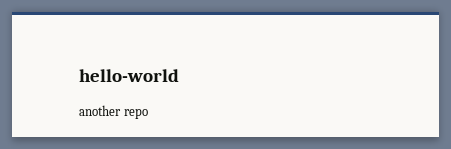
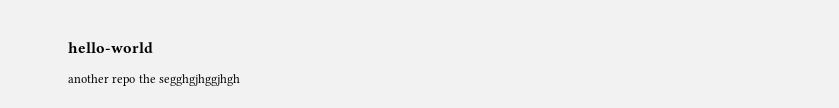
(148, 113) none -> [138,74,241,86] the segghgjhggjhgh

